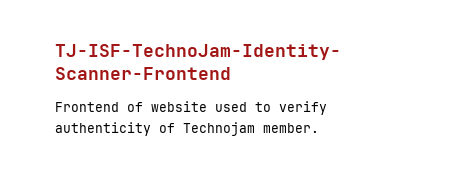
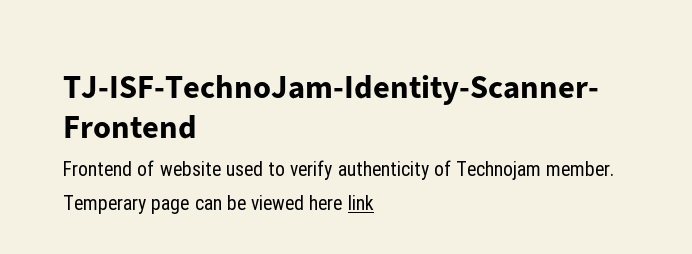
(319, 128) none -> [63,195,374,214] // Temperary page can be viewed here link

